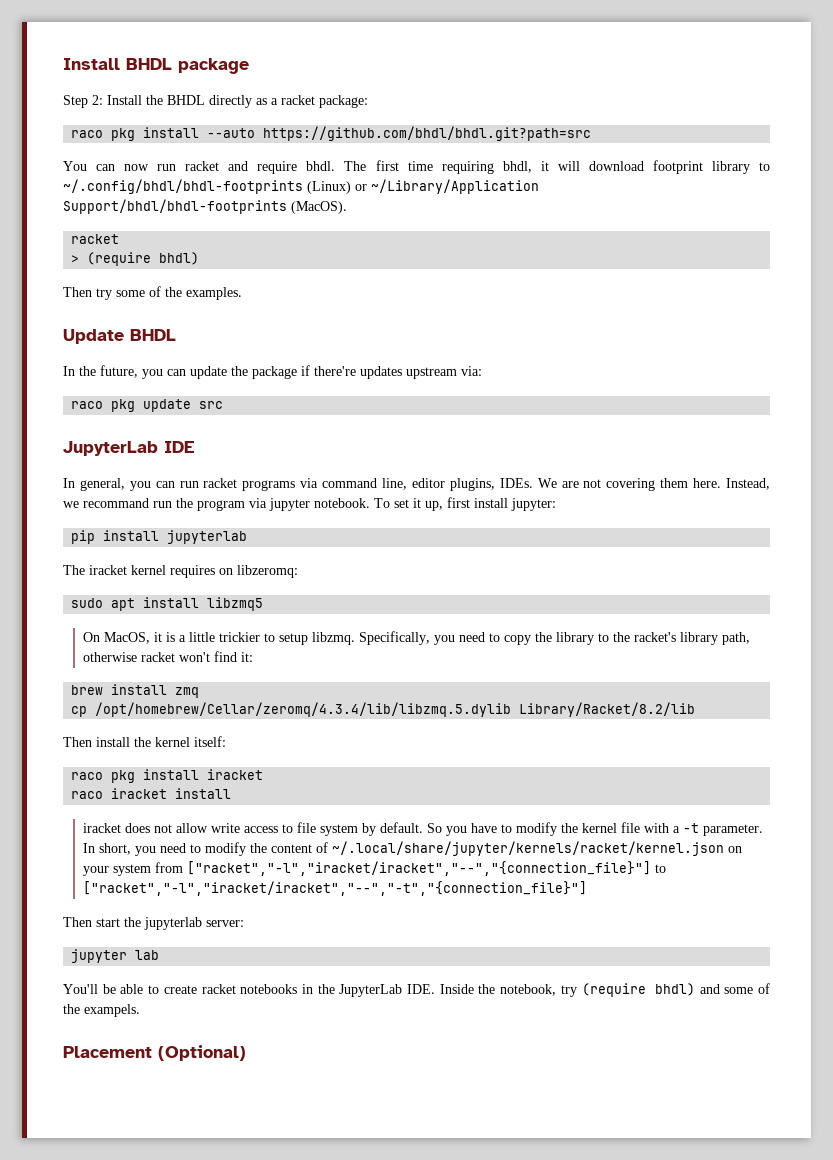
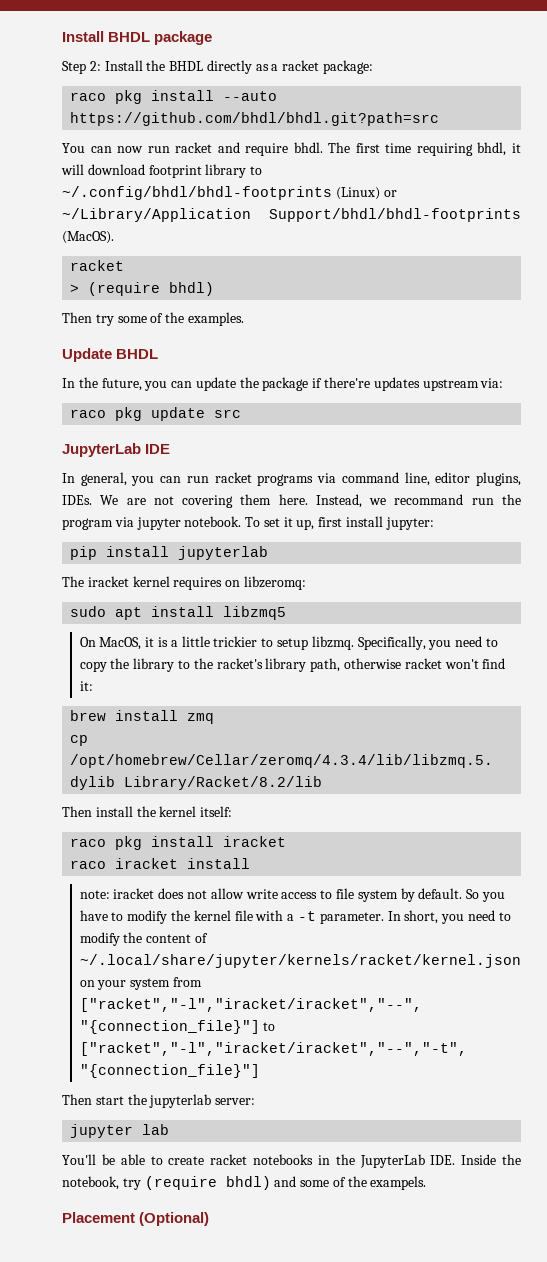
(232, 793) none -> [79,890,110,899] note:

